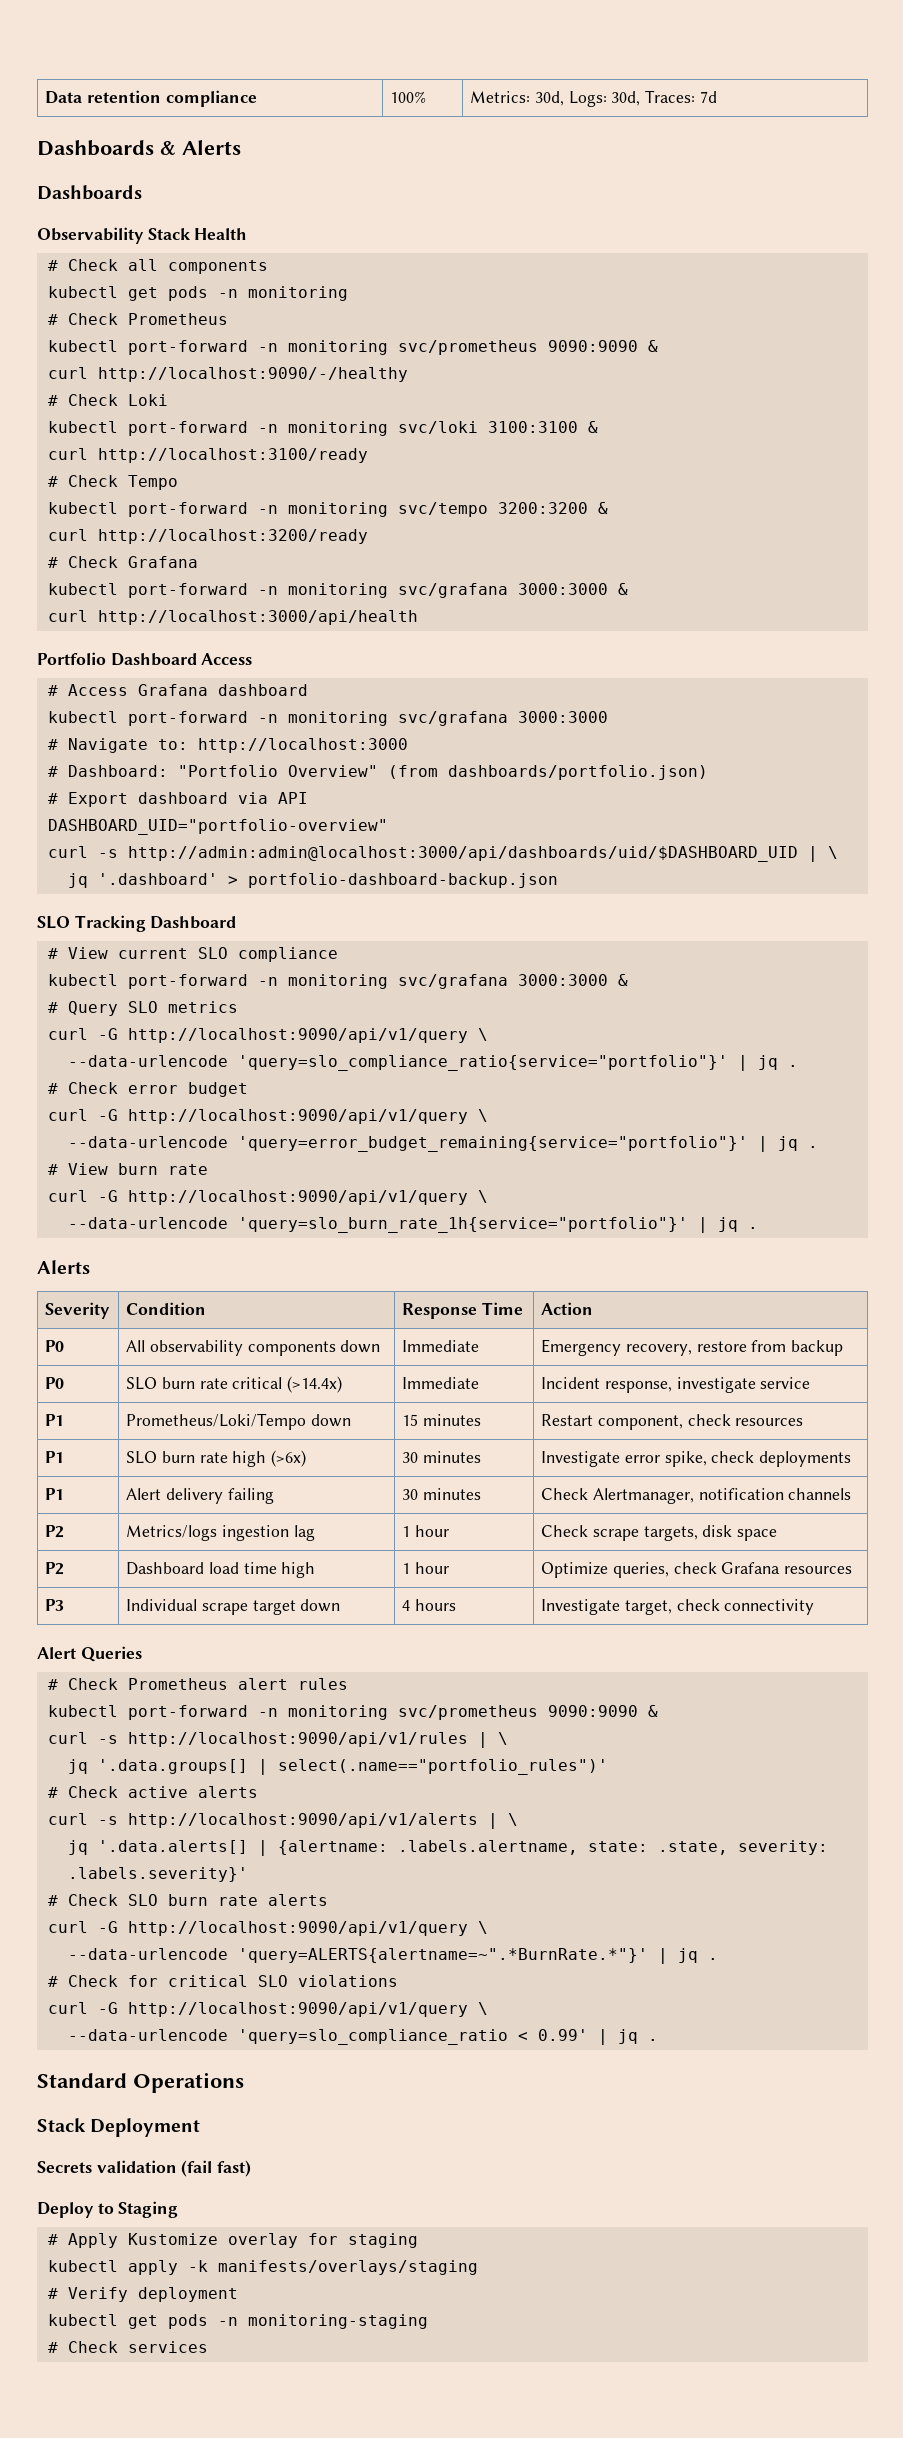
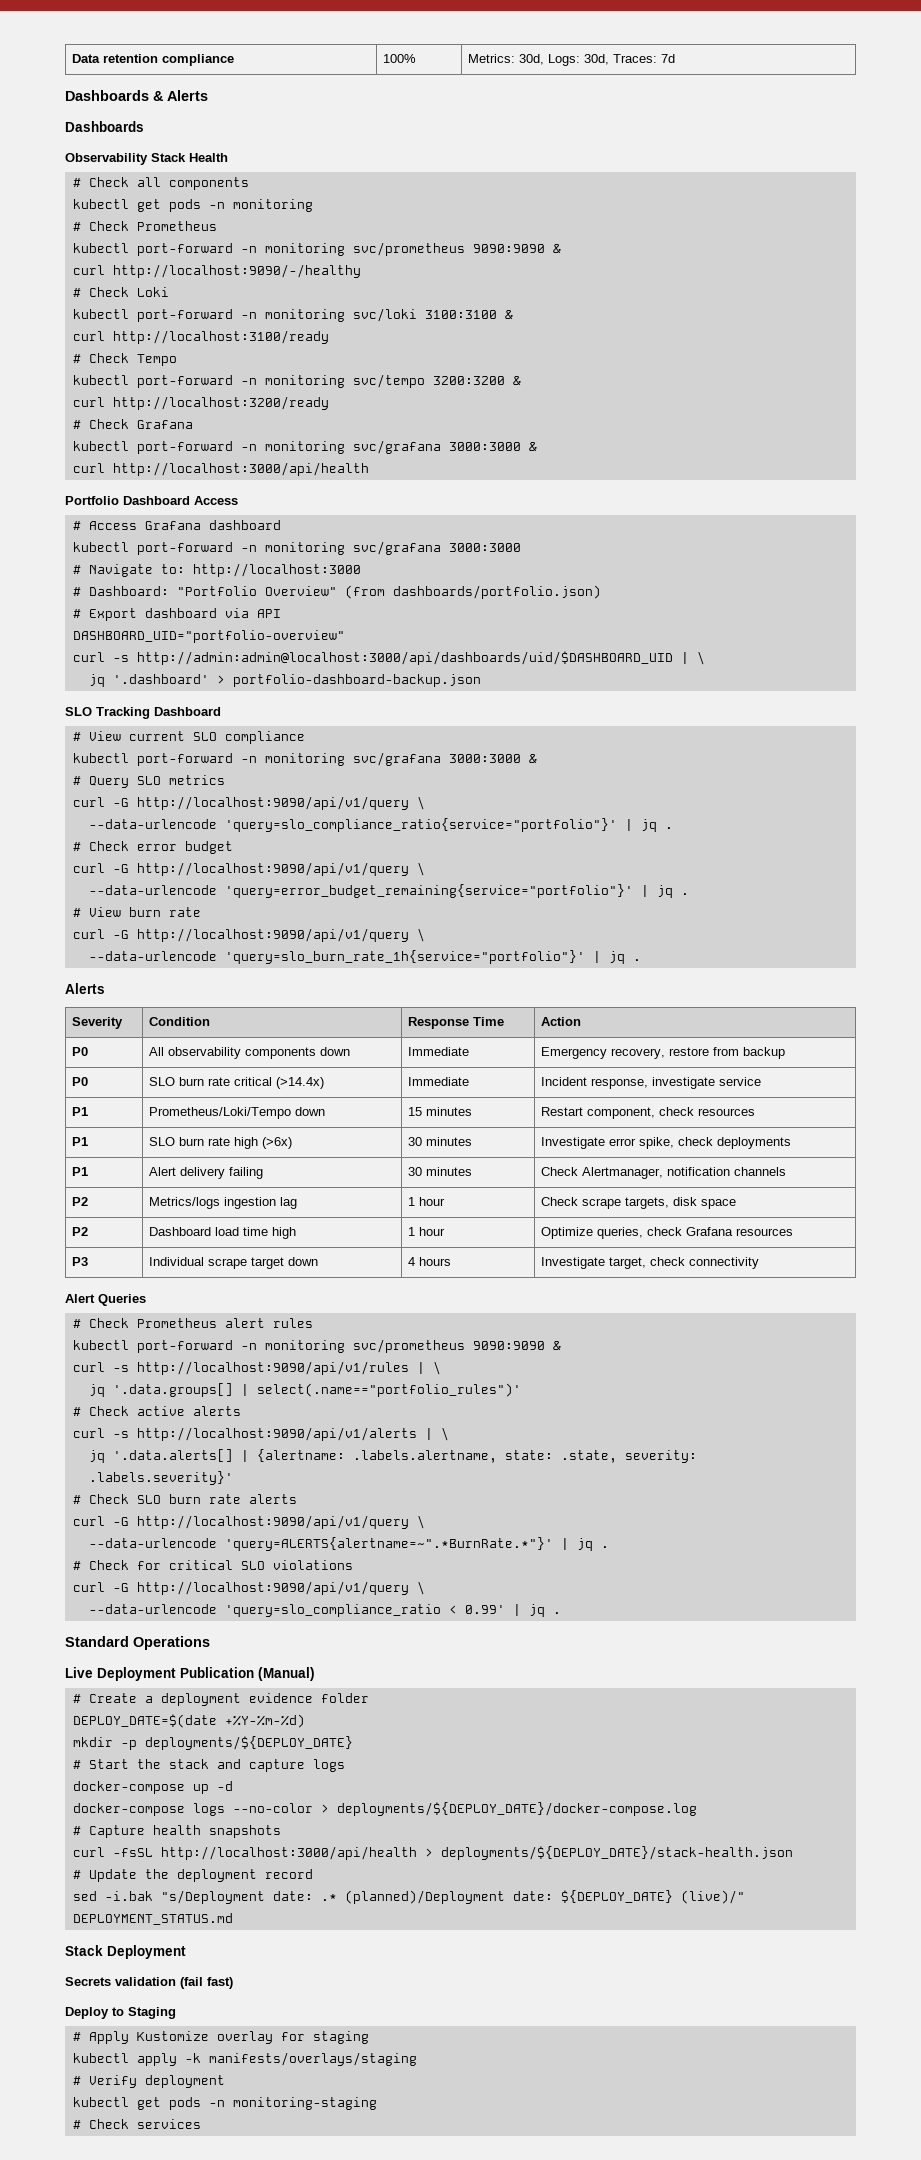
(244, 2082) none -> [65,1667,315,1681] [72,1693,369,1706] [72,1714,305,1728] [72,1736,353,1750] [72,1759,345,1772] [72,1781,233,1794] [72,1802,697,1816] [72,1825,281,1838] [72,1846,793,1860] [72,1869,313,1882] [72,1890,745,1904] [72,1913,233,1925] // Live Deployment Publication (Manual) // # Create a deployment evidence folder // DEPLOY_DATE=$(date +%Y-%m-%d) // mkdir -p deployments/${DEPLOY_DATE} // # Start the stack and capture logs // docker-compose up -d // docker-compose logs --no-color > deployments/${DEPLOY_DATE}/docker-compose.log // # Capture health snapshots // curl -fsSL http://localhost:3000/api/health > deployments/${DEPLOY_DATE}/stack-health.json // # Update the deployment record // sed -i.bak "s/Deployment date: .* (planned)/Deployment date: ${DEPLOY_DATE} (live)/" DEPLOYMENT_STATUS.md

